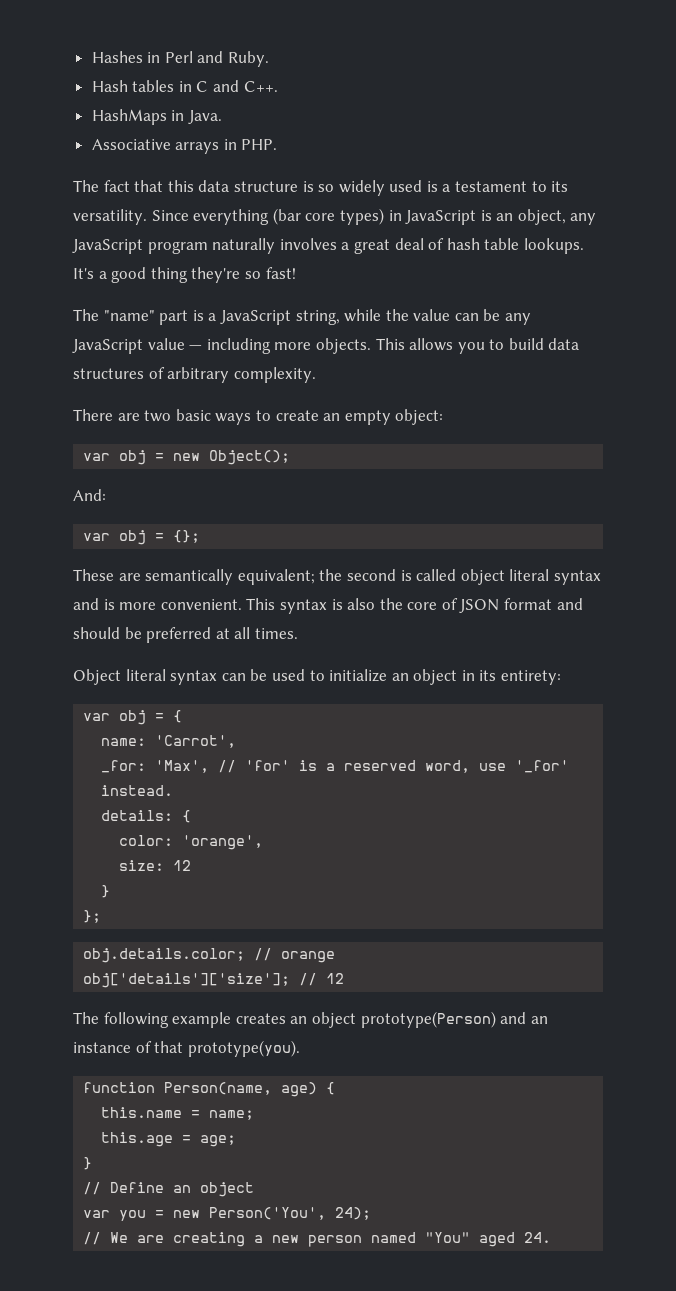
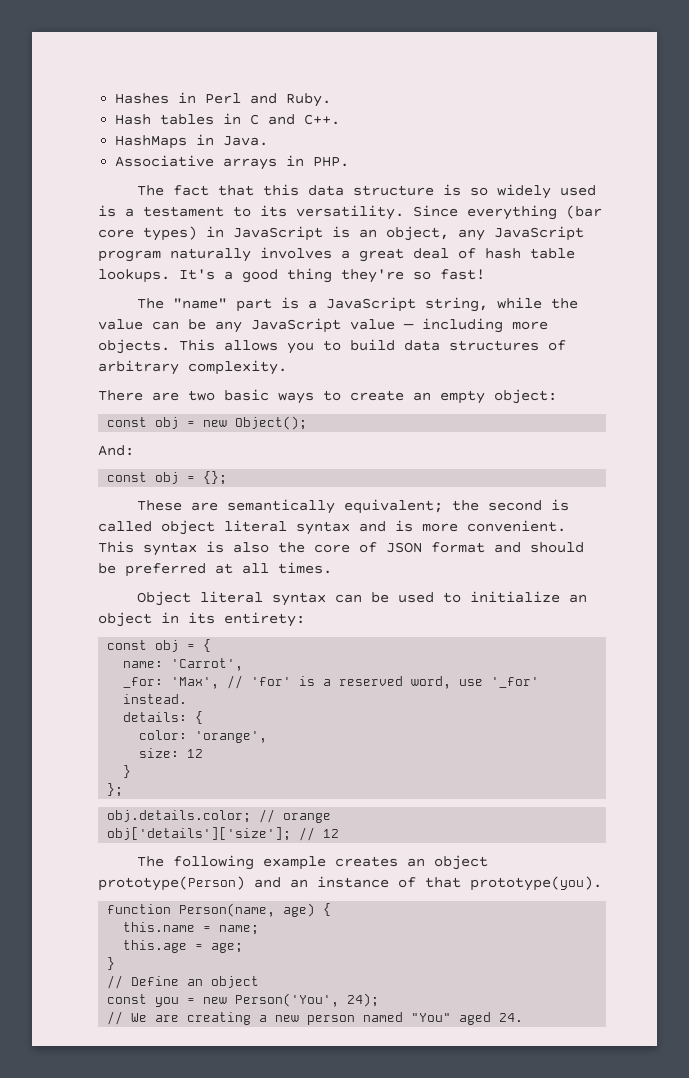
[83,453,111,461] var -> [107,417,148,427] const
[83,533,111,541] var -> [107,472,148,482] const
[83,713,111,721] var -> [107,640,148,650] const
[83,1210,111,1218] var -> [107,994,148,1004] const

